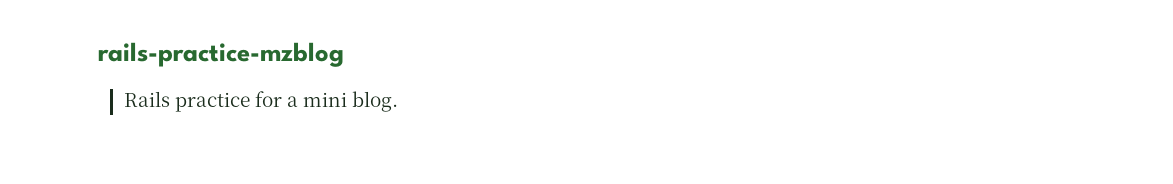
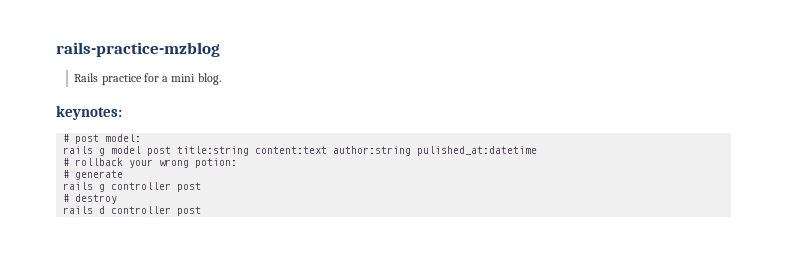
(399, 101) none -> [56,105,122,120] [63,134,142,144] [63,146,538,156] [63,158,238,168] [63,170,124,180] [63,182,202,192] [63,194,118,204] [63,206,202,216] // keynotes: // # post model: // rails g model post title:string content:text author:string pulished_at:datetime // # rollback your wrong potion: // # generate // rails g controller post // # destroy // rails d controller post

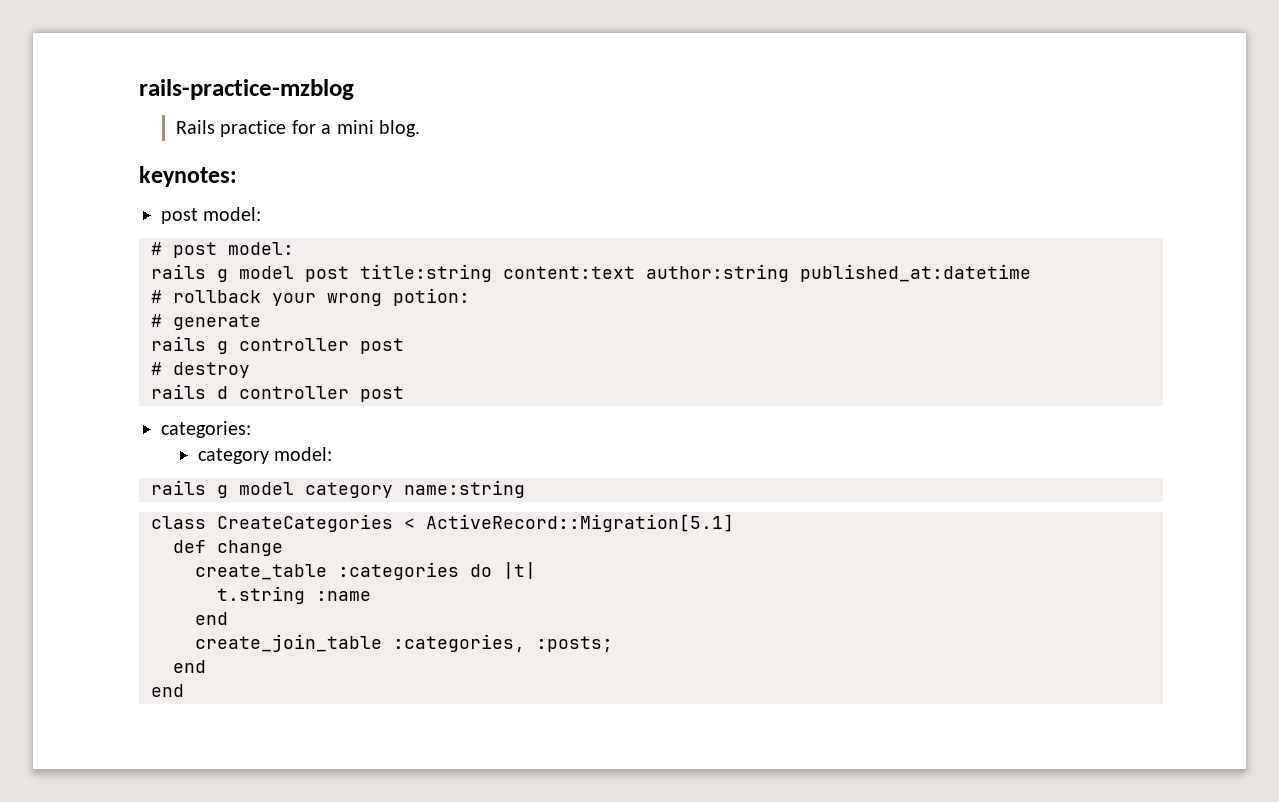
(122, 112) none -> [161,207,262,224] // post model:
[417,146,538,156] pulished_at:datetime -> [800,264,1031,282] published_at:datetime
(202, 211) none -> [161,421,251,438] [198,447,333,464] [151,480,525,498] [151,514,734,532] [173,540,283,556] [195,562,536,580] [217,586,371,604] [195,612,228,625] [195,634,613,652] [173,660,206,673] [151,684,184,697] // categories: // category model: // rails g model category name:string // class CreateCategories < ActiveRecord::Migration[5.1] // def change // create_table :categories do |t| // t.string :name // end // create_join_table :categories, :posts; // end // end

